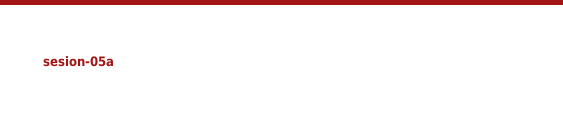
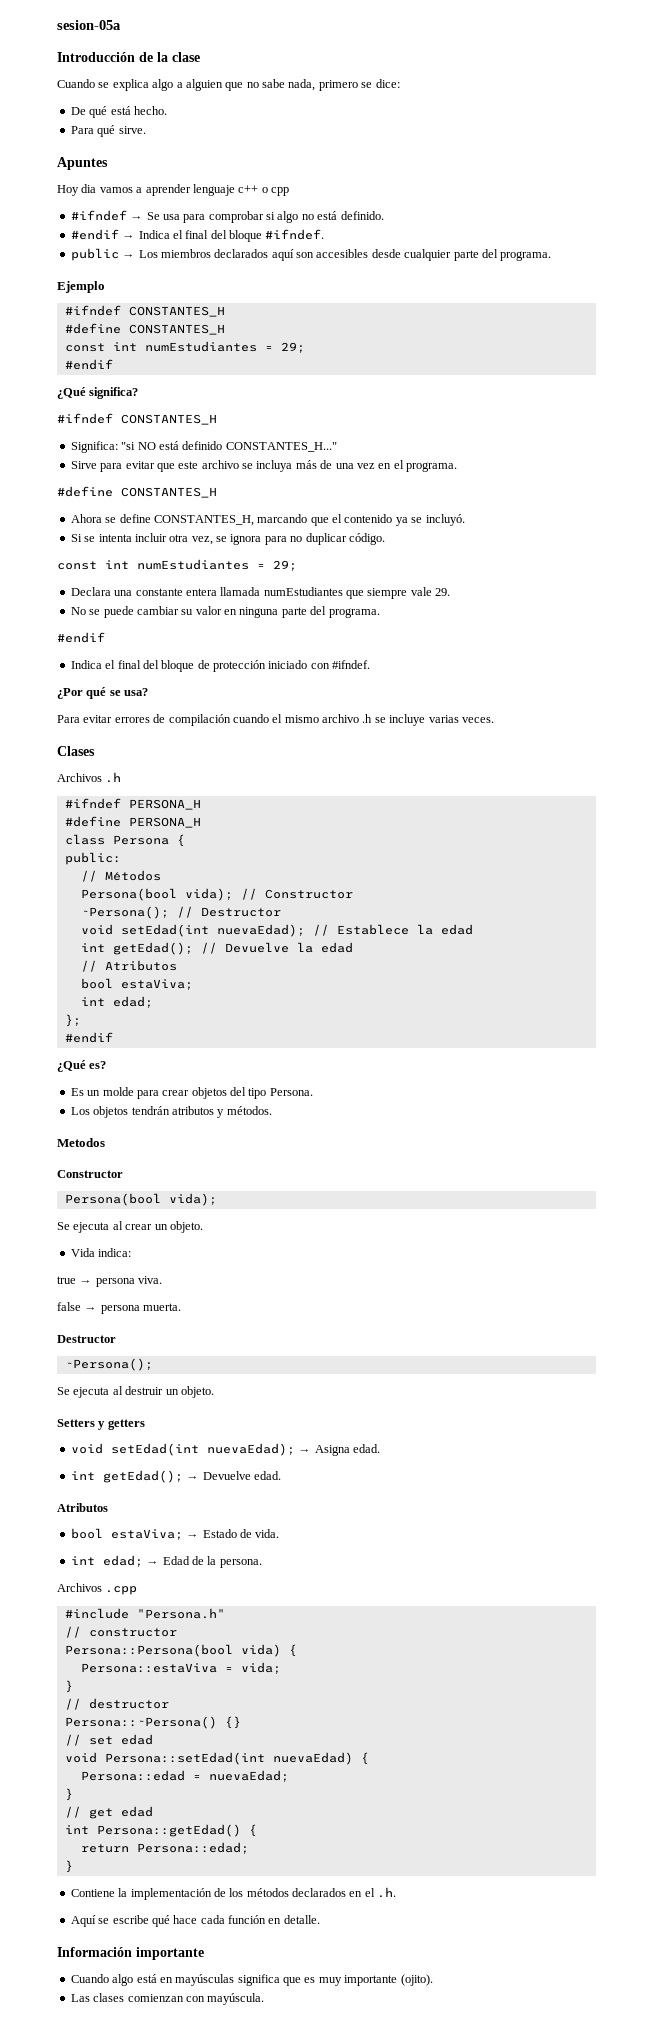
(114, 61) none -> [57,52,200,62] [57,79,400,91] [70,106,167,118] [70,125,146,137] [57,157,108,170] [57,184,289,196] [70,210,384,223] [70,229,325,242] [70,248,552,261] [57,281,105,293] [64,305,225,317] [64,323,225,335] [64,341,305,353] [64,359,113,370] [57,387,139,399] [57,413,217,425] [70,441,337,453] [70,460,457,472] [57,486,217,498] [70,514,465,526] [70,533,385,545] [57,559,297,571] [70,587,451,599] [70,606,380,618] [57,632,105,643] [70,660,371,672] [57,687,149,699] [57,714,494,726] [57,746,95,756] [57,772,122,783] [64,798,201,810] [64,816,201,828] [64,834,185,847] [64,852,121,865] [80,870,161,882] [80,888,353,901] [80,906,281,919] [80,924,473,937] [80,942,353,955] [80,960,177,972] [80,978,193,990] [80,996,153,1008] [64,1014,81,1027] [64,1032,113,1043] [57,1060,107,1072] [70,1087,313,1099] [70,1106,272,1118] [57,1138,105,1147] [57,1170,123,1178] [64,1193,217,1206] [57,1221,203,1233] [70,1248,132,1257] [57,1276,163,1287] [57,1302,182,1314] [57,1335,116,1343] [64,1358,153,1371] [57,1386,214,1398] [57,1419,145,1430] [70,1443,380,1456] [70,1470,281,1483] [57,1503,108,1512] [70,1528,280,1540] [70,1555,262,1568] [57,1583,138,1595] [64,1608,225,1619] [64,1626,177,1638] [64,1644,297,1657] [80,1662,281,1674] [64,1680,73,1693] [64,1698,169,1710] [64,1716,241,1729] [64,1734,153,1746] [64,1752,369,1765] [80,1770,289,1782] [64,1788,73,1801] [64,1806,153,1819] [64,1824,257,1837] [80,1842,249,1854] [64,1860,73,1873] [70,1887,397,1900] [70,1915,320,1927] [57,1947,204,1960] [70,1974,433,1986] [70,1993,265,2005] // Introducción de la clase // Cuando se explica algo a alguien que no sabe nada, primero se dice: // De qué está hecho. // Para qué sirve. // Apuntes // Hoy dia vamos a aprender lenguaje c++ o cpp // #ifndef → Se usa para comprobar si algo no está definido. // #endif → Indica el final del bloque #ifndef. // public → Los miembros declarados aquí son accesibles desde cualquier parte del programa. // Ejemplo // #ifndef CONSTANTES_H // #define CONSTANTES_H // const int numEstudiantes = 29; // #endif // ¿Qué significa? // #ifndef CONSTANTES_H // Significa: "si NO está definido CONSTANTES_H..." // Sirve para evitar que este archivo se incluya más de una vez en el programa. // #define CONSTANTES_H // Ahora se define CONSTANTES_H, marcando que el contenido ya se incluyó. // Si se intenta incluir otra vez, se ignora para no duplicar código. // const int numEstudiantes = 29; // Declara una constante entera llamada numEstudiantes que siempre vale 29. // No se puede cambiar su valor en ninguna parte del programa. // #endif // Indica el final del bloque de protección iniciado con #ifndef. // ¿Por qué se usa? // Para evitar errores de compilación cuando el mismo archivo .h se incluye varias veces. // Clases // Archivos .h // #ifndef PERSONA_H // #define PERSONA_H // class Persona { // public: // // Métodos // Persona(bool vida); // Constructor // ~Persona(); // Destructor // void setEdad(int nuevaEdad); // Establece la edad // int getEdad(); // Devuelve la edad // // Atributos // bool estaViva; // int edad; // }; // #endif // ¿Qué es? // Es un molde para crear objetos del tipo Persona. // Los objetos tendrán atributos y métodos. // Metodos // Constructor // Persona(bool vida); // Se ejecuta al crear un objeto. // Vida indica: // true → persona viva. // false → persona muerta. // Destructor // ~Persona(); // Se ejecuta al destruir un objeto. // Setters y getters // void setEdad(int nuevaEdad); → Asigna edad. // int getEdad(); → Devuelve edad. // Atributos // bool estaViva; → Estado de vida. // int edad; → Edad de la persona. // Archivos .cpp // #include "Persona.h" // // constructor // Persona::Persona(bool vida) { // Persona::estaViva = vida; // } // // destructor // Persona::~Persona() {} // // set edad // void Persona::setEdad(int nuevaEdad) { // Persona::edad = nuevaEdad; // } // // get edad // int Persona::getEdad() { // return Persona::edad; // } // Contiene la implementación de los métodos declarados en el .h. // Aquí se escribe qué hace cada función en detalle. // Información importante // Cuando algo está en mayúsculas significa que es muy importante (ojito). // Las clases comienzan con mayúscula.

